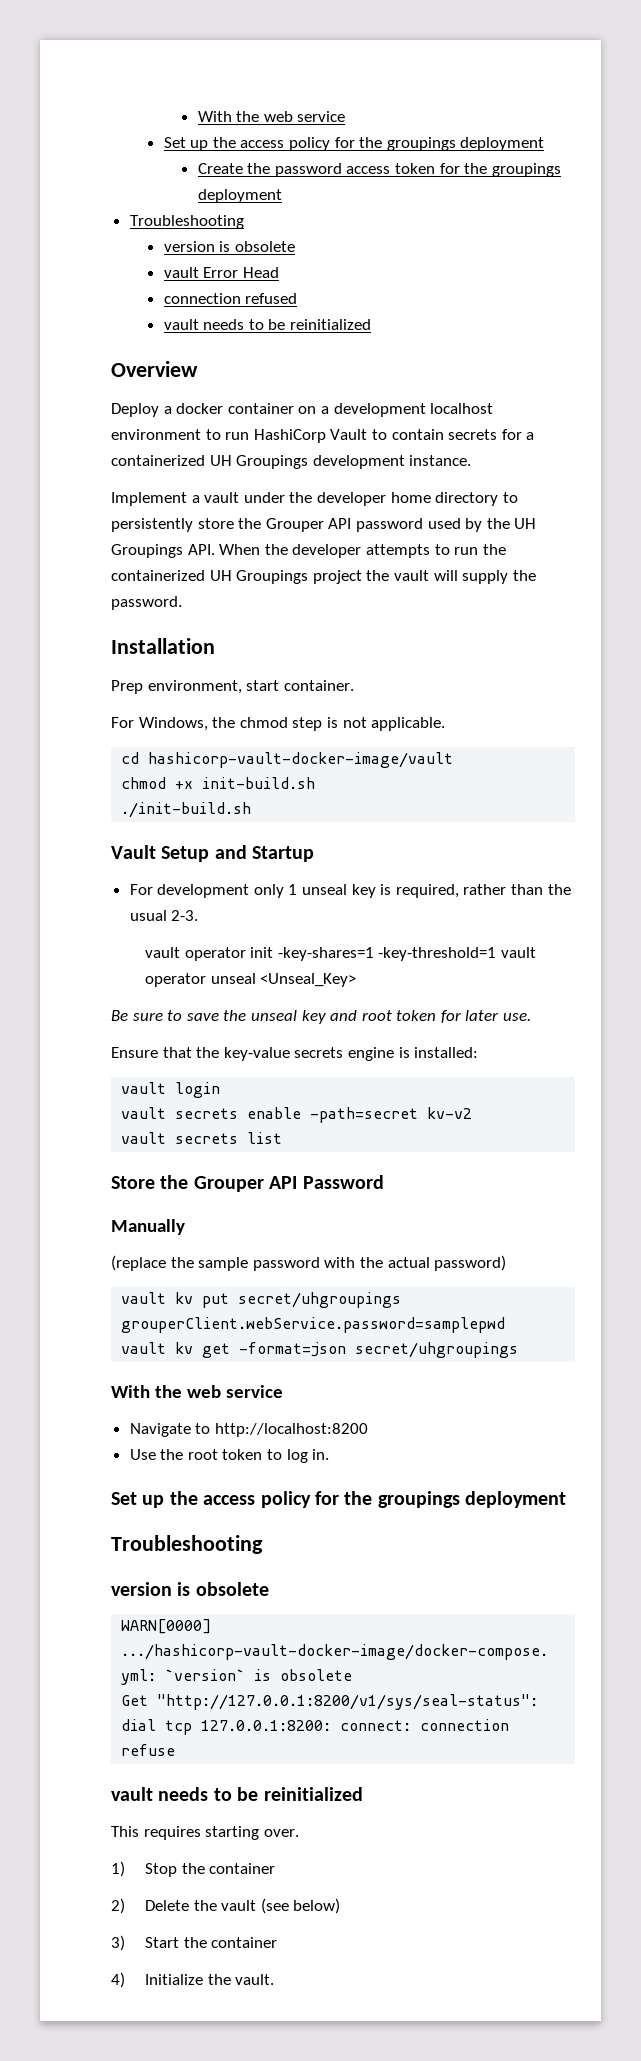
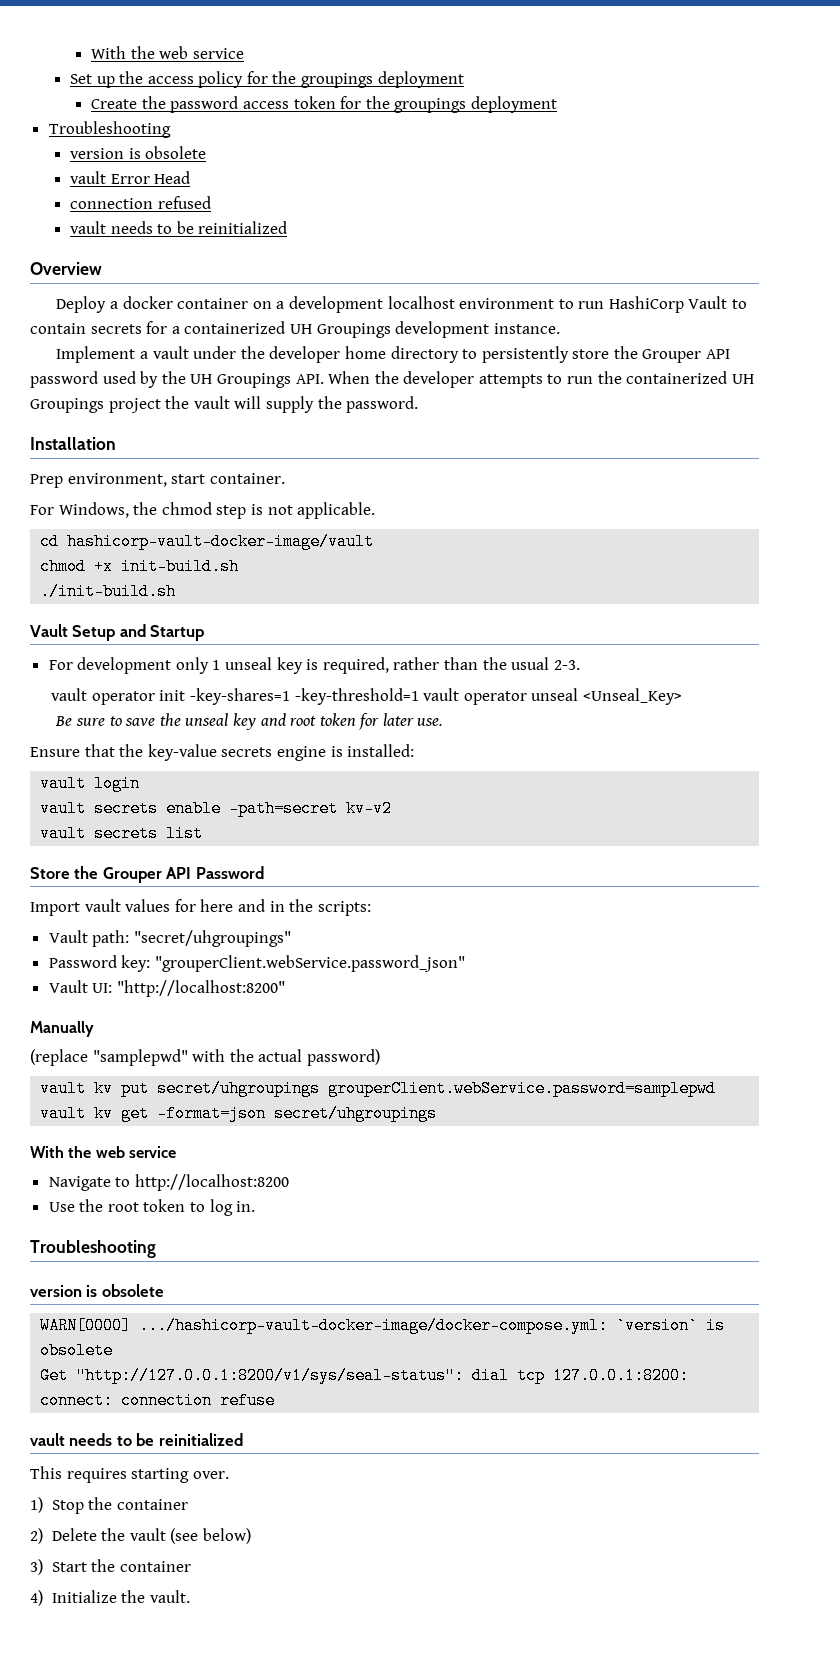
(384, 1182) none -> [30,899,371,916] [48,930,291,947] [48,955,465,972] [48,980,285,997] // Import vault values for here and in the scripts: // Vault path: "secret/uhgroupings" // Password key: "grouperClient.webService.password_json" // Vault UI: "http://localhost:8200"
[170,1257,320,1271] the sample password -> [92,1049,188,1066] "samplepwd"
[111,1491,567,1508] // Set up the access policy for the groupings deployment -> (256, 1206) none

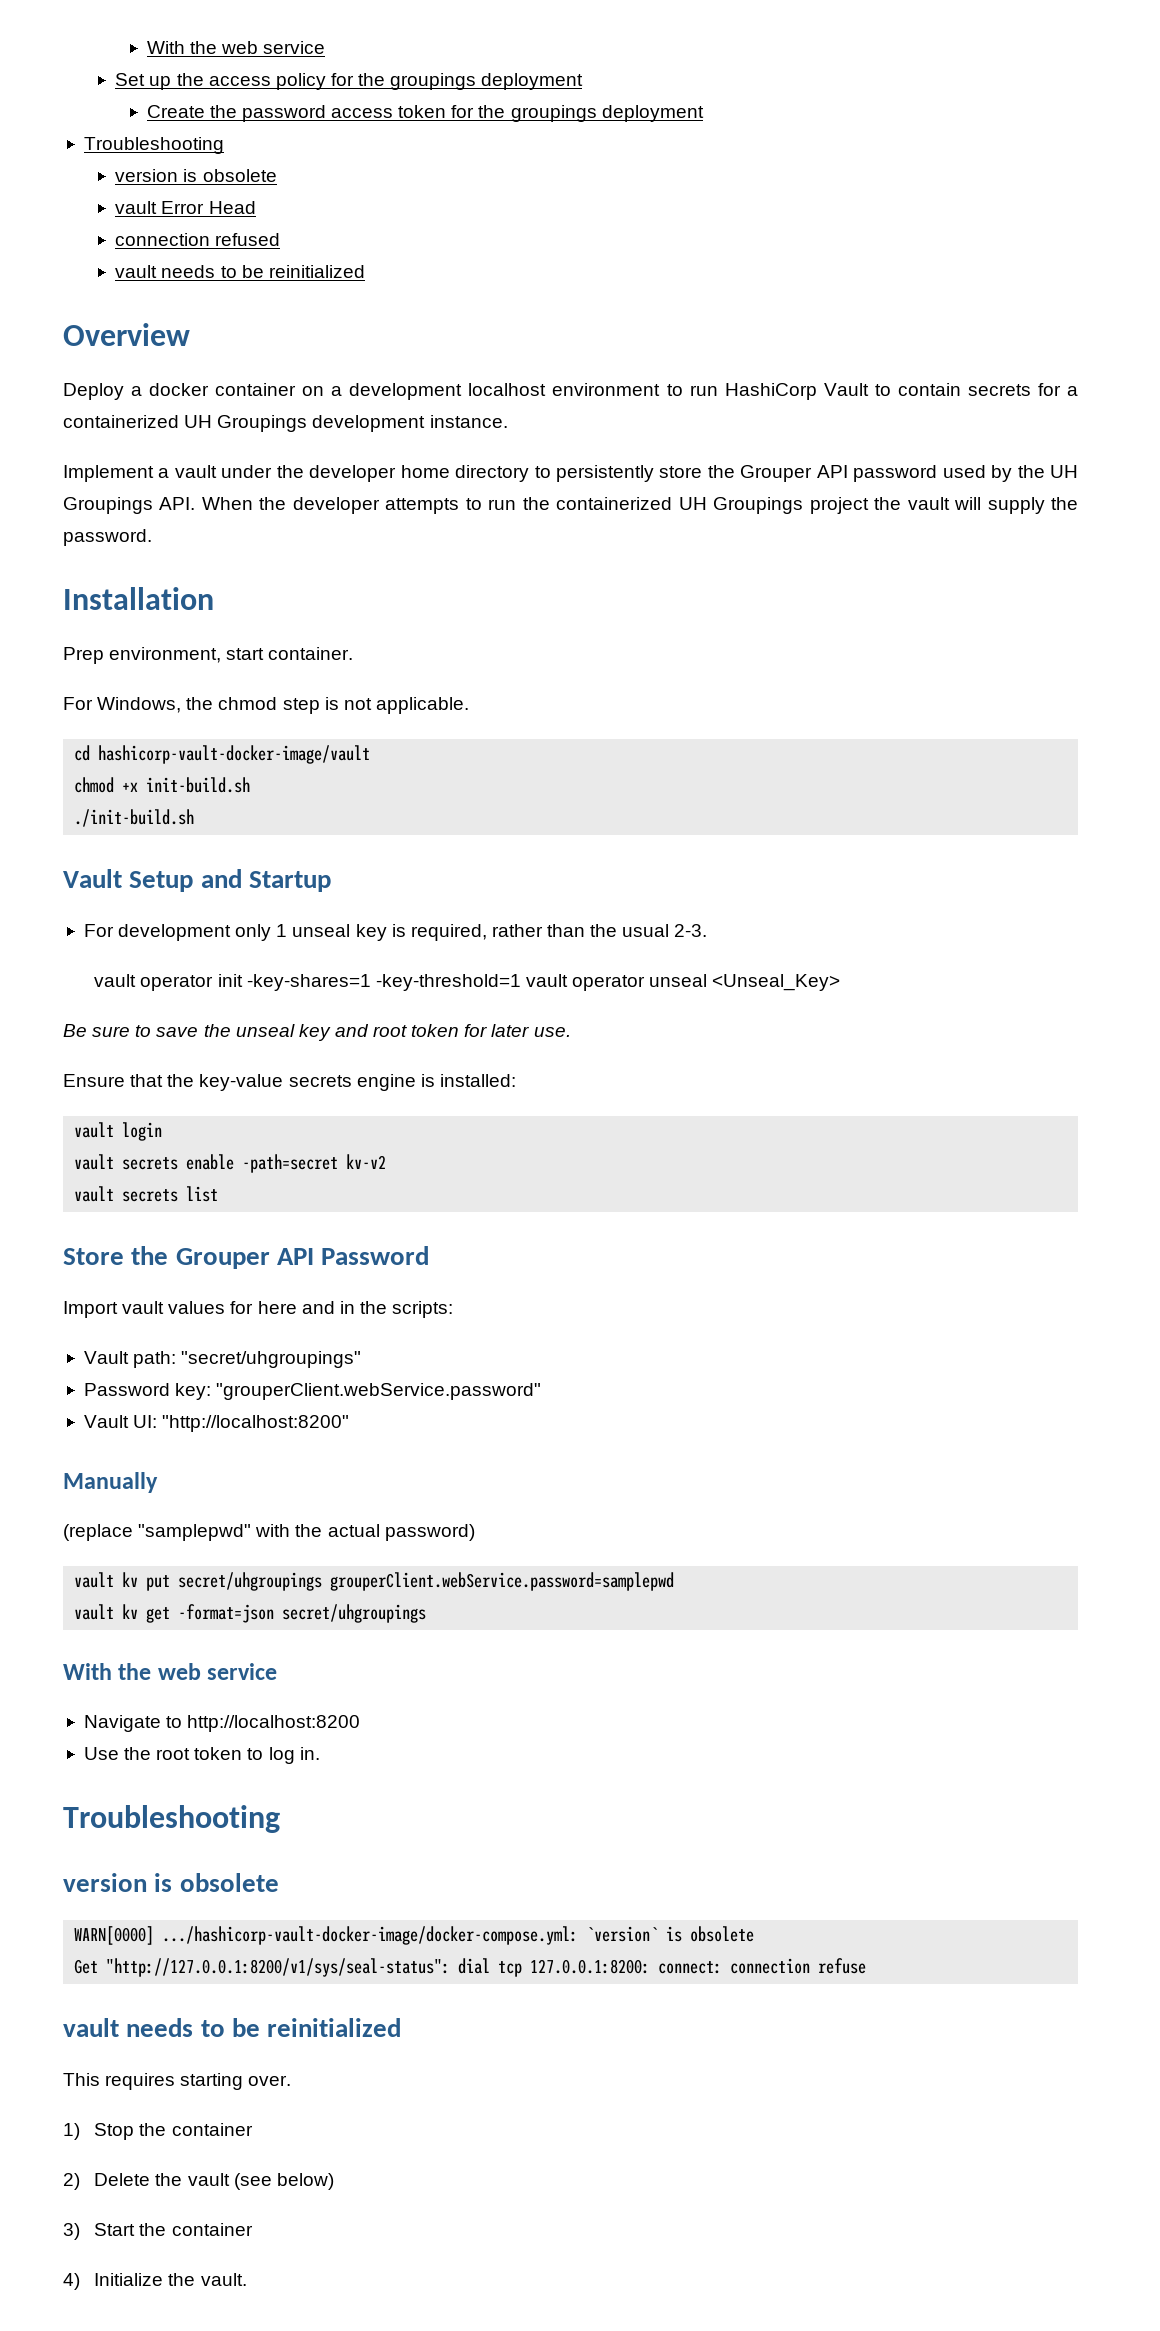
[154,955,465,972] "grouperClient.webService.password_json" -> [216,1383,542,1400] "grouperClient.webService.password"

